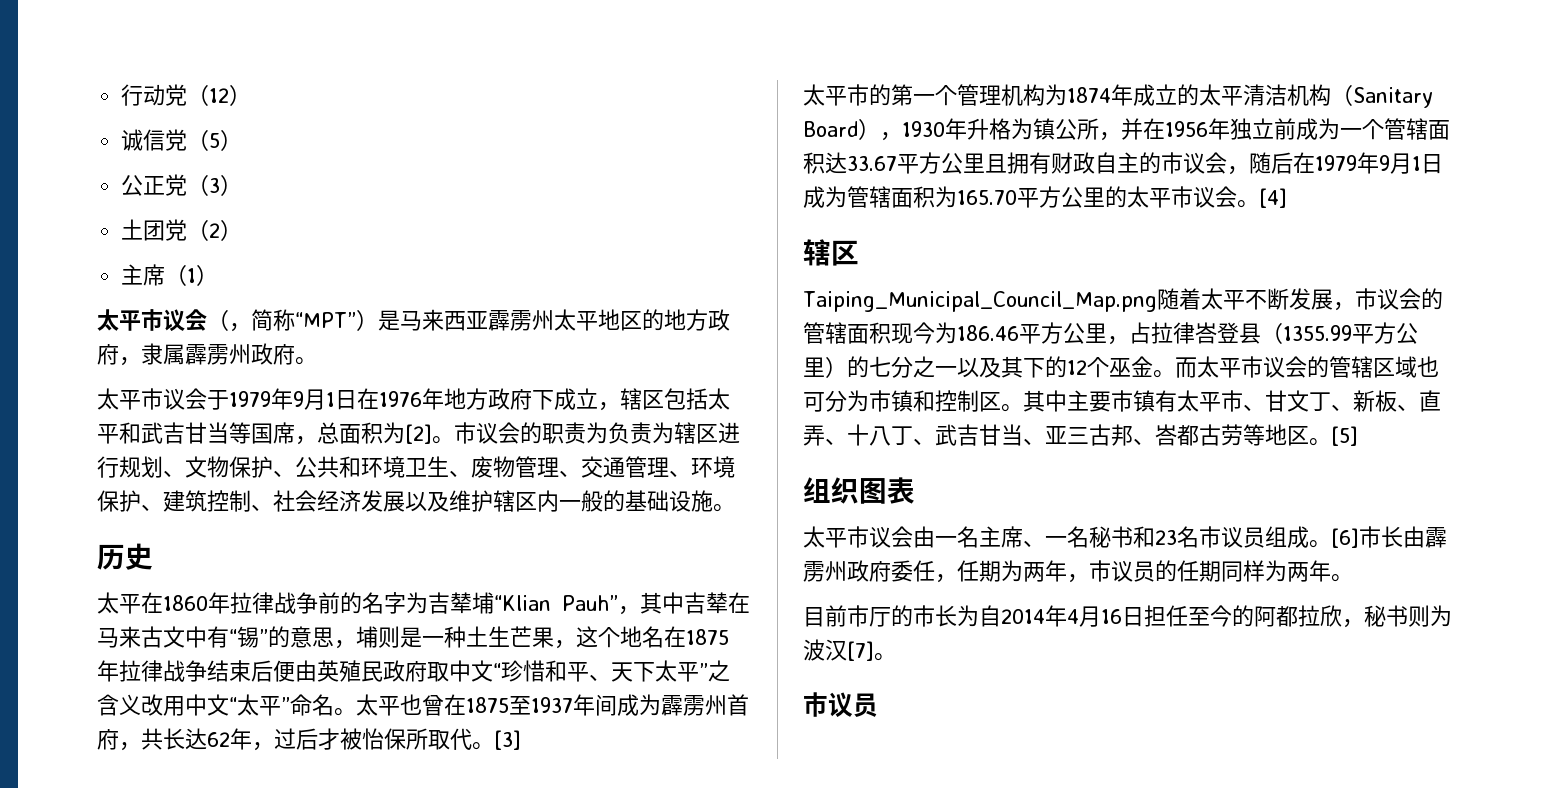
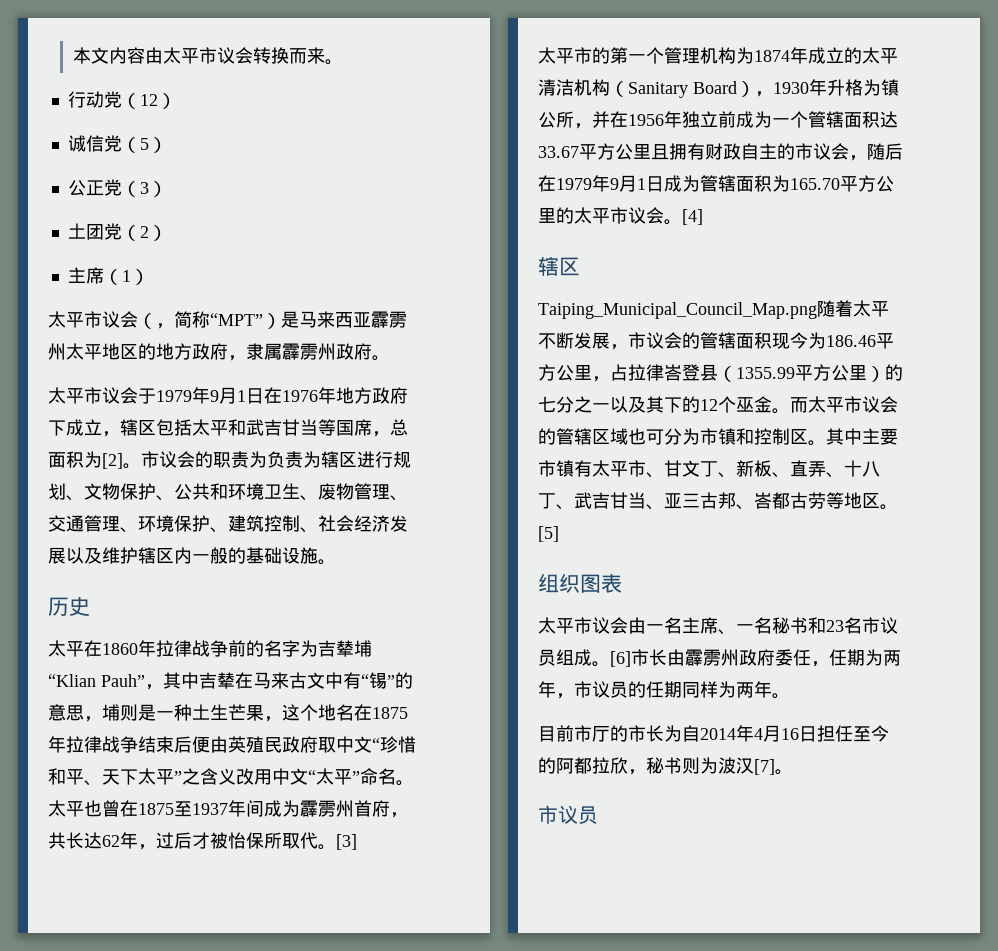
(121, 95) none -> [72,47,343,65] 本文内容由太平市议会转换而来。 //

